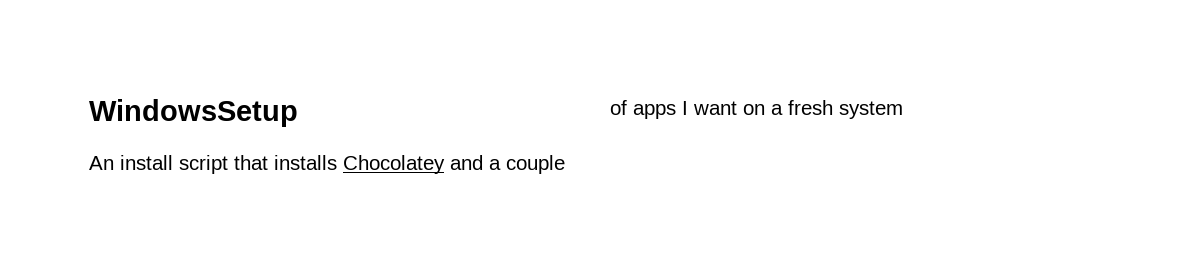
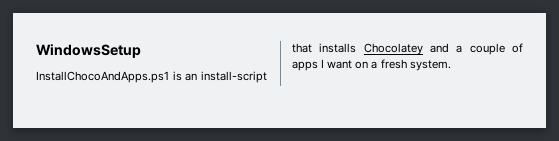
[89,155,228,174] An install script -> [36,71,267,83] InstallChocoAndApps.ps1 is an install-script
[839,101,903,119] system -> [409,60,451,71] system.

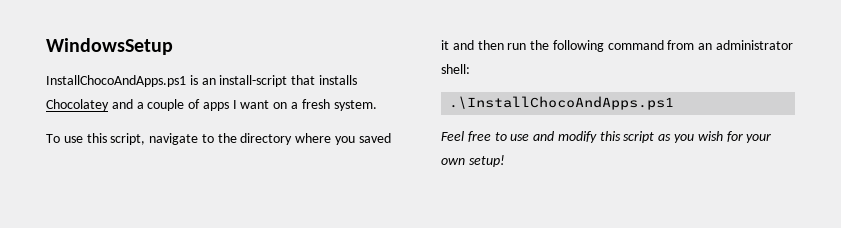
(451, 65) none -> [46,133,391,145] [441,40,794,52] [441,64,470,74] [449,96,675,110] [441,131,772,143] [441,155,505,167] // To use this script, navigate to the directory where you saved it and then run the following command from an administrator shell: // .\InstallChocoAndApps.ps1 // Feel free to use and modify this script as you wish for your own setup!

